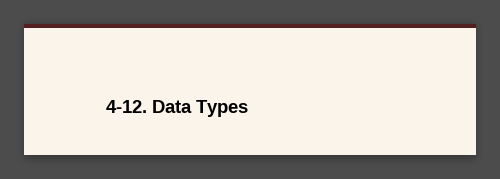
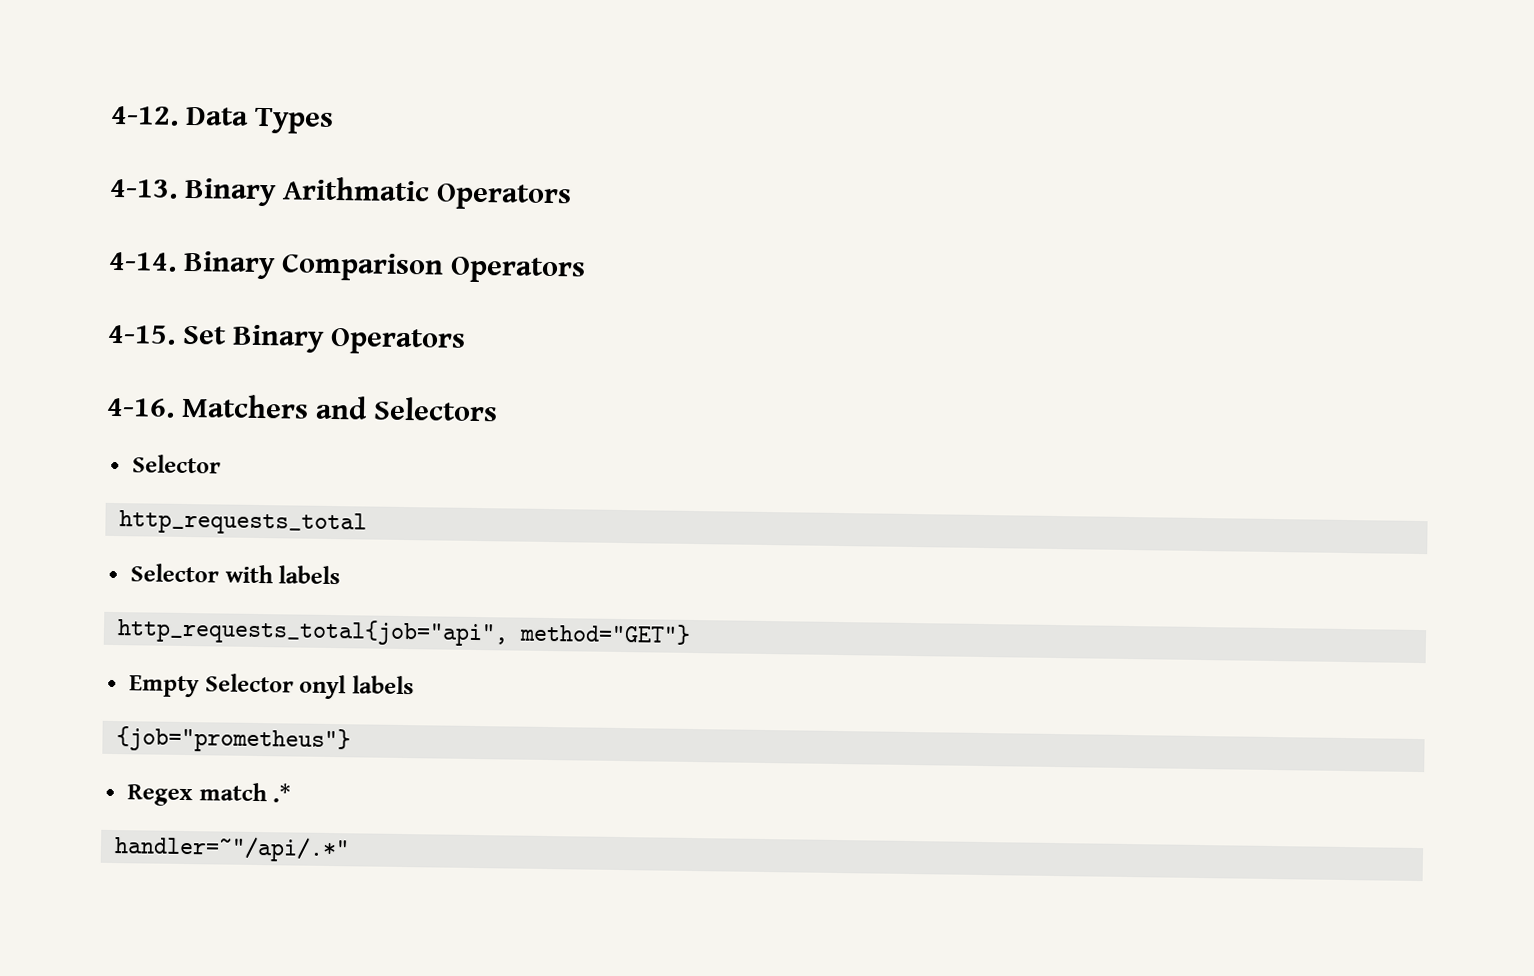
(248, 108) none -> [109,176,573,211] [108,250,587,284] [107,324,467,355] [106,393,499,422] [132,454,222,474] [119,510,368,536] [130,563,341,585] [117,617,692,647] [129,673,414,700] [116,726,352,754] [127,782,292,807] [114,835,351,863] // 4-13. Binary Arithmatic Operators // 4-14. Binary Comparison Operators // 4-15. Set Binary Operators // 4-16. Matchers and Selectors // Selector // http_requests_total // Selector with labels // http_requests_total{job="api", method="GET"} // Empty Selector onyl labels // {job="prometheus"} // Regex match .* // handler=~"/api/.*"

